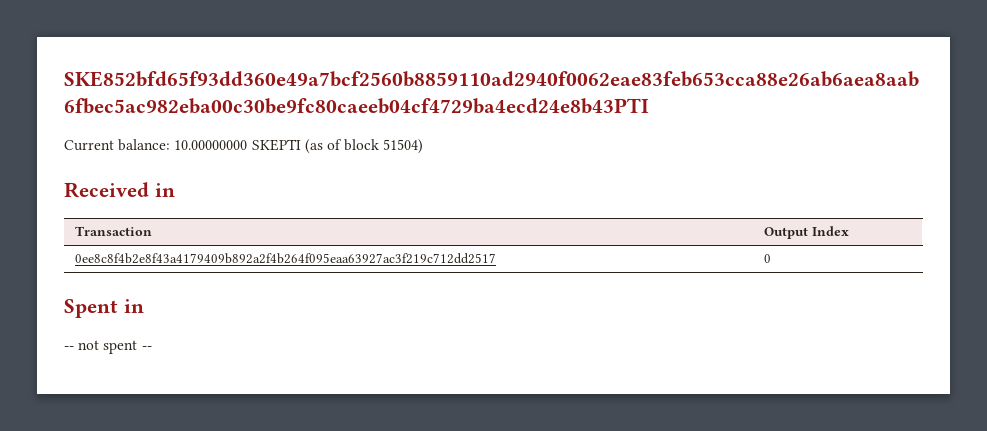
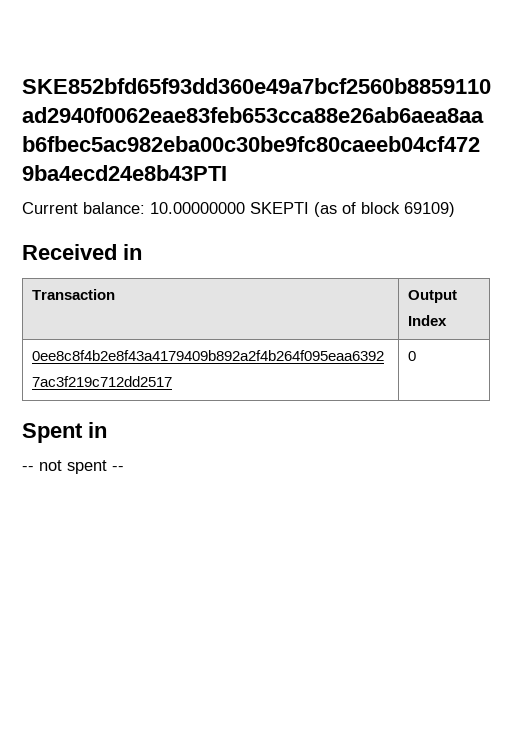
[383,139,424,154] 51504) -> [404,202,455,217] 69109)

